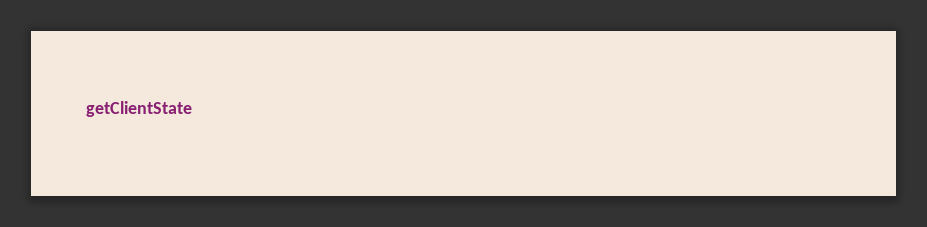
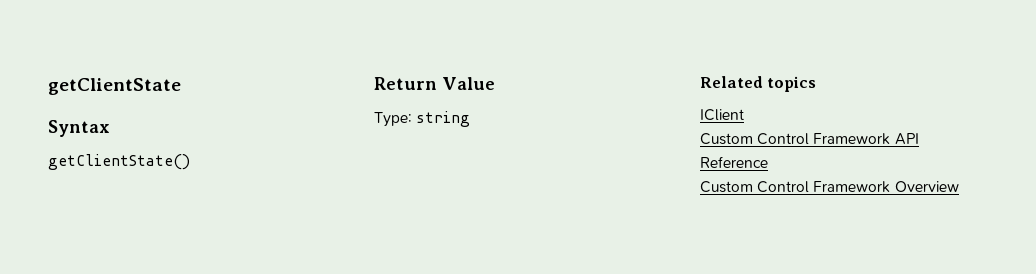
(192, 109) none -> [48,120,110,137] [48,154,190,170] [374,77,495,90] [374,111,471,127] [700,76,817,92] [700,109,744,121] [700,133,919,145] [700,156,768,168] [700,181,959,193] // Syntax // getClientState() // Return Value // Type: string // Related topics // IClient // Custom Control Framework API Reference // Custom Control Framework Overview

